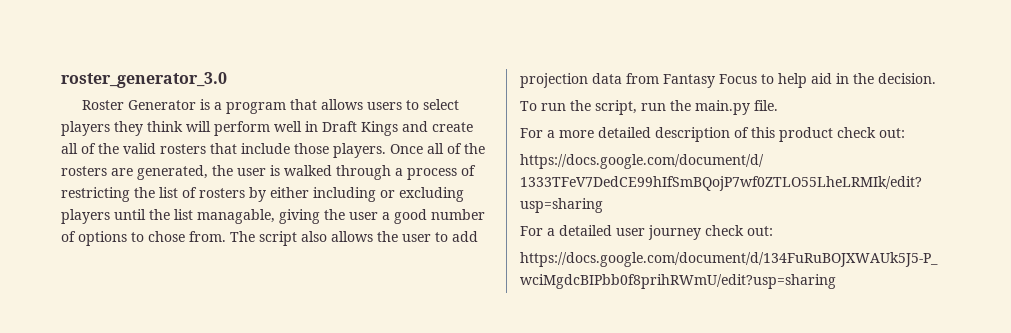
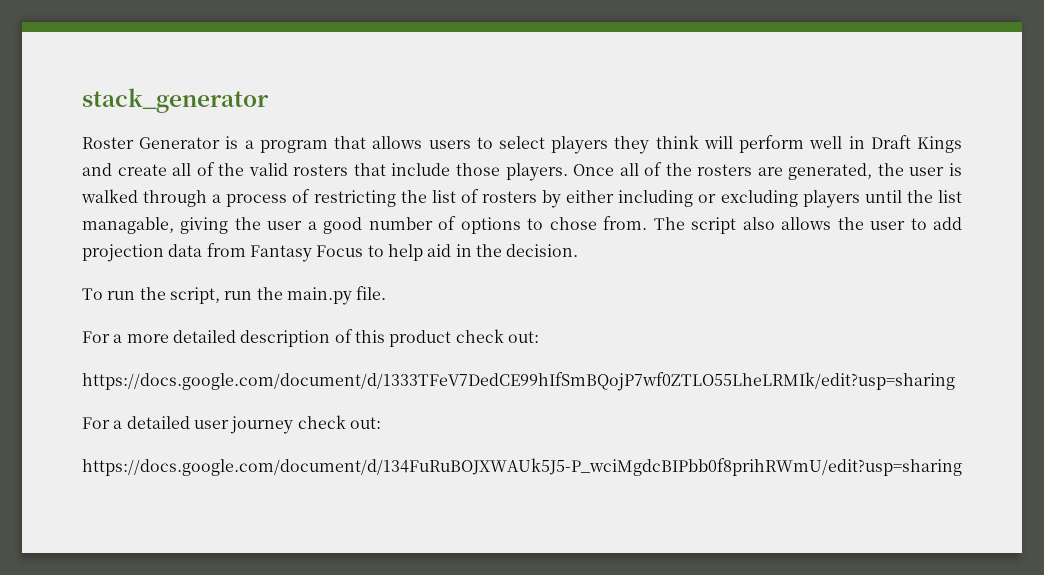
[61,72,227,88] roster_generator_3.0 -> [82,88,269,113] stack_generator

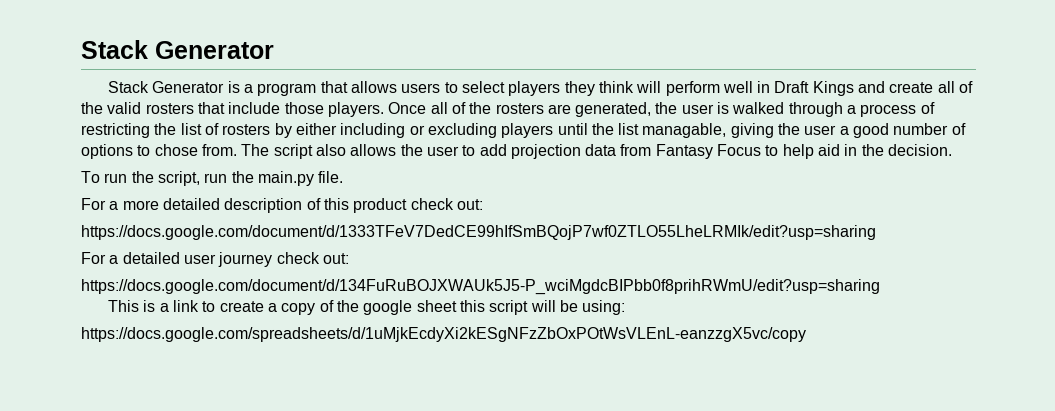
[82,88,269,113] [82,137,134,149] stack_generator // Roster -> [81,40,274,59] [108,81,150,93] Stack Generator // Stack
(962, 467) none -> [108,300,626,315] [81,327,806,342] // This is a link to create a copy of the google sheet this script will be using: // https://docs.google.com/spreadsheets/d/1uMjkEcdyXi2kESgNFzZbOxPOtWsVLEnL-eanzzgX5vc/copy

